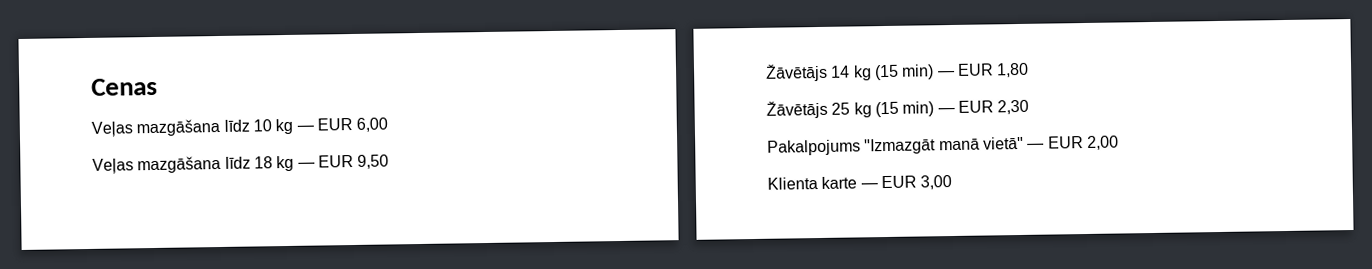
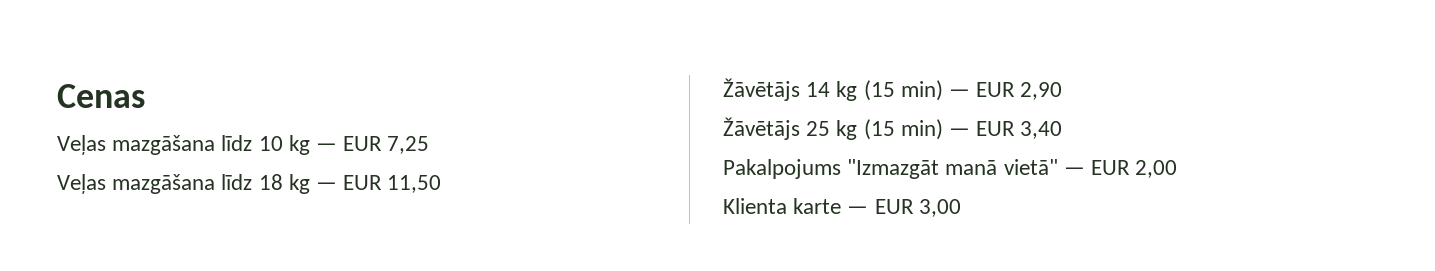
[356,117,389,132] 6,00 -> [387,136,430,154] 7,25
[357,154,390,169] 9,50 -> [387,175,442,193] 11,50
[996,62,1030,78] 1,80 -> [1020,82,1063,100] 2,90
[997,99,1030,115] 2,30 -> [1020,121,1063,139] 3,40

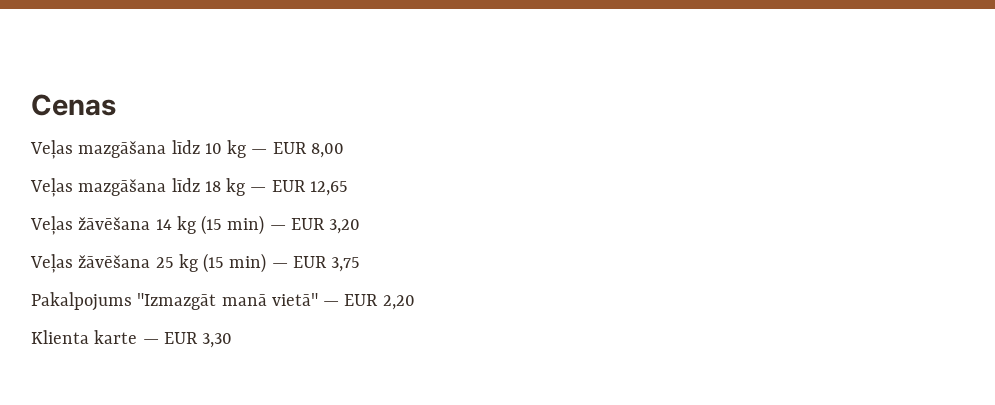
[387,136,430,154] 7,25 -> [310,143,344,158] 8,00
[387,175,442,193] [723,78,800,101] 11,50 // Žāvētājs -> [309,181,348,196] [30,216,151,235] 12,65 // Veļas žāvēšana
[1020,82,1063,100] [723,117,800,140] 2,90 // Žāvētājs -> [329,219,361,234] [30,254,151,273] 3,20 // Veļas žāvēšana
[1020,121,1063,139] 3,40 -> [331,257,361,272] 3,75
[1135,160,1178,178] 2,00 -> [382,295,415,310] 2,20
[918,199,961,217] 3,00 -> [202,333,233,348] 3,30

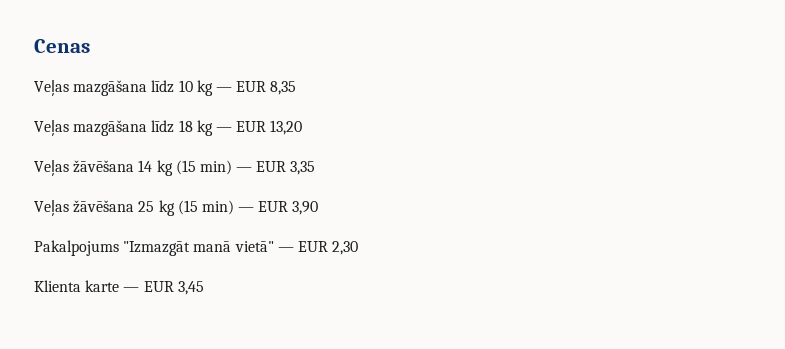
[310,143,344,158] 8,00 -> [270,81,297,95] 8,35
[309,181,348,196] 12,65 -> [270,120,303,135] 13,20
[329,219,361,234] 3,20 -> [290,161,316,175] 3,35
[331,257,361,272] 3,75 -> [292,201,319,215] 3,90
[382,295,415,310] 2,20 -> [332,241,359,255] 2,30
[202,333,233,348] 3,30 -> [177,281,204,295] 3,45

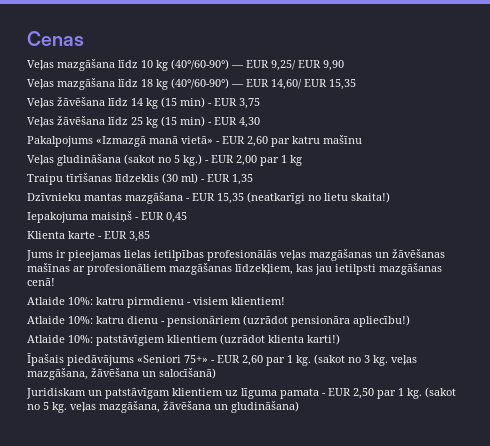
[215,81,297,95] — EUR 8,35 -> [171,59,344,71] (40°/60-90°) — EUR 9,25/ EUR 9,90
[215,120,303,135] [34,160,135,176] — EUR 13,20 // Veļas žāvēšana -> [171,78,356,90] [27,97,128,108] (40°/60-90°) — EUR 14,60/ EUR 15,35 // Veļas žāvēšana līdz
[236,161,316,175] [34,200,135,216] — EUR 3,35 // Veļas žāvēšana -> [208,98,260,109] [27,116,128,127] - EUR 3,75 // Veļas žāvēšana līdz
[238,201,319,215] [34,240,359,256] [34,280,204,295] — EUR 3,90 // Pakalpojums "Izmazgāt manā vietā" — EUR 2,30 // Klienta karte — EUR 3,45 -> [208,117,260,128] [27,135,362,147] [27,154,302,166] [27,173,253,185] [27,192,390,204] [27,211,187,223] [27,231,150,242] [26,249,445,261] [27,263,442,275] [27,278,55,286] [27,297,285,308] [27,315,410,327] [27,334,340,346] [27,353,417,366] [27,368,216,380] [26,387,456,399] [27,401,299,413] - EUR 4,30 // Pakalpojums «Izmazgā manā vietā» - EUR 2,60 par katru mašīnu // Veļas gludināšana (sakot no 5 kg.) - EUR 2,00 par 1 kg // Traipu tīrīšanas līdzeklis (30 ml) - EUR 1,35 // Dzīvnieku mantas mazgāšana - EUR 15,35 (neatkarīgi no lietu skaita!) // Iepakojuma maisiņš - EUR 0,45 // Klienta karte - EUR 3,85 // Jums ir pieejamas lielas ietilpības profesionālās veļas mazgāšanas un žāvēšanas mašīnas ar profesionāliem mazgāšanas līdzekļiem, kas jau ietilpsti mazgāšanas cenā! // Atlaide 10%: katru pirmdienu - visiem klientiem! // Atlaide 10%: katru dienu - pensionāriem (uzrādot pensionāra apliecību!) // Atlaide 10%: patstāvīgiem klientiem (uzrādot klienta karti!) // Īpašais piedāvājums «Seniori 75+» - EUR 2,60 par 1 kg. (sakot no 3 kg. veļas mazgāšana, žāvēšana un salocīšanā) // Juridiskam un patstāvīgam klientiem uz līguma pamata - EUR 2,50 par 1 kg. (sakot no 5 kg. veļas mazgāšana, žāvēšana un gludināšana)

